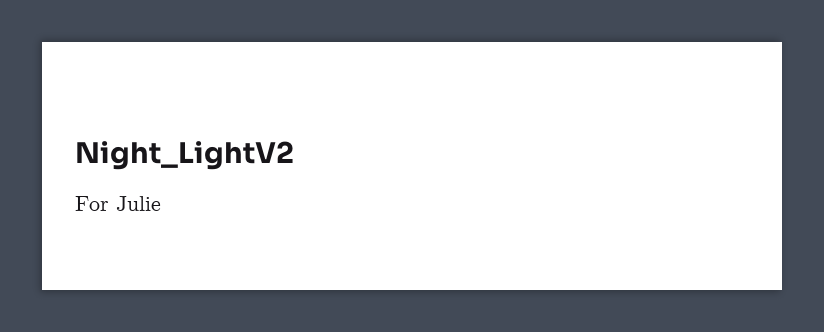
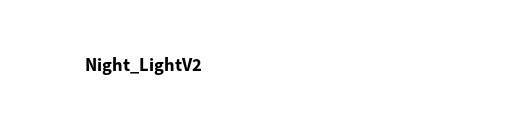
[75,196,161,211] // For Julie -> (202, 66) none

